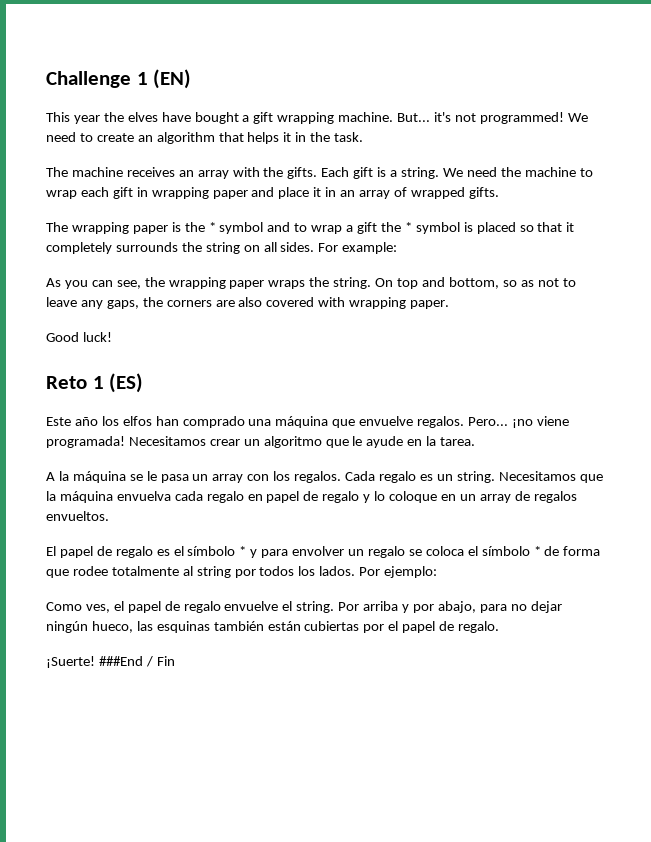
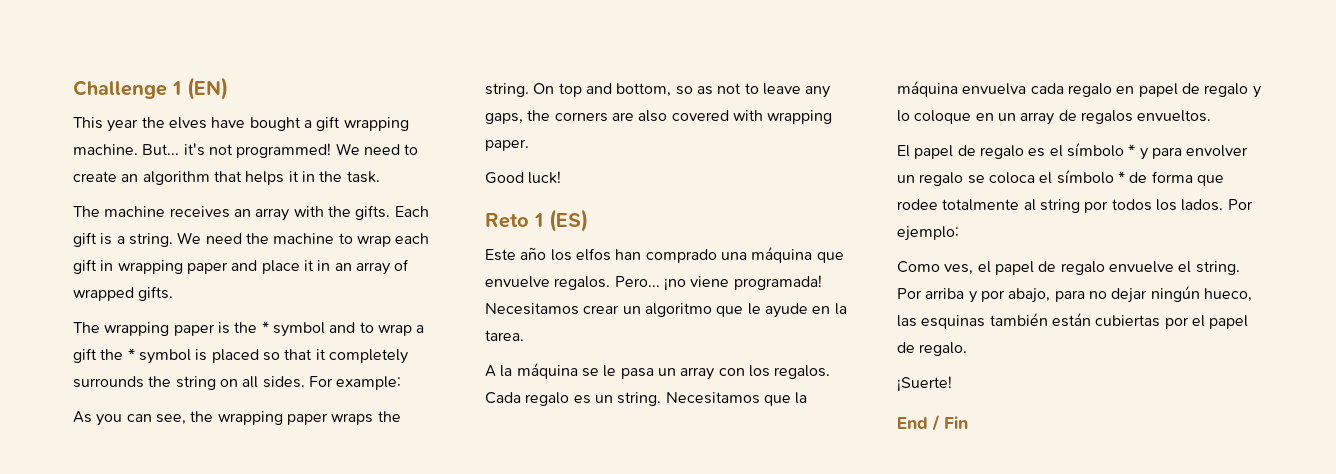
[98,656,143,666] ###End -> [897,417,928,429] // End

